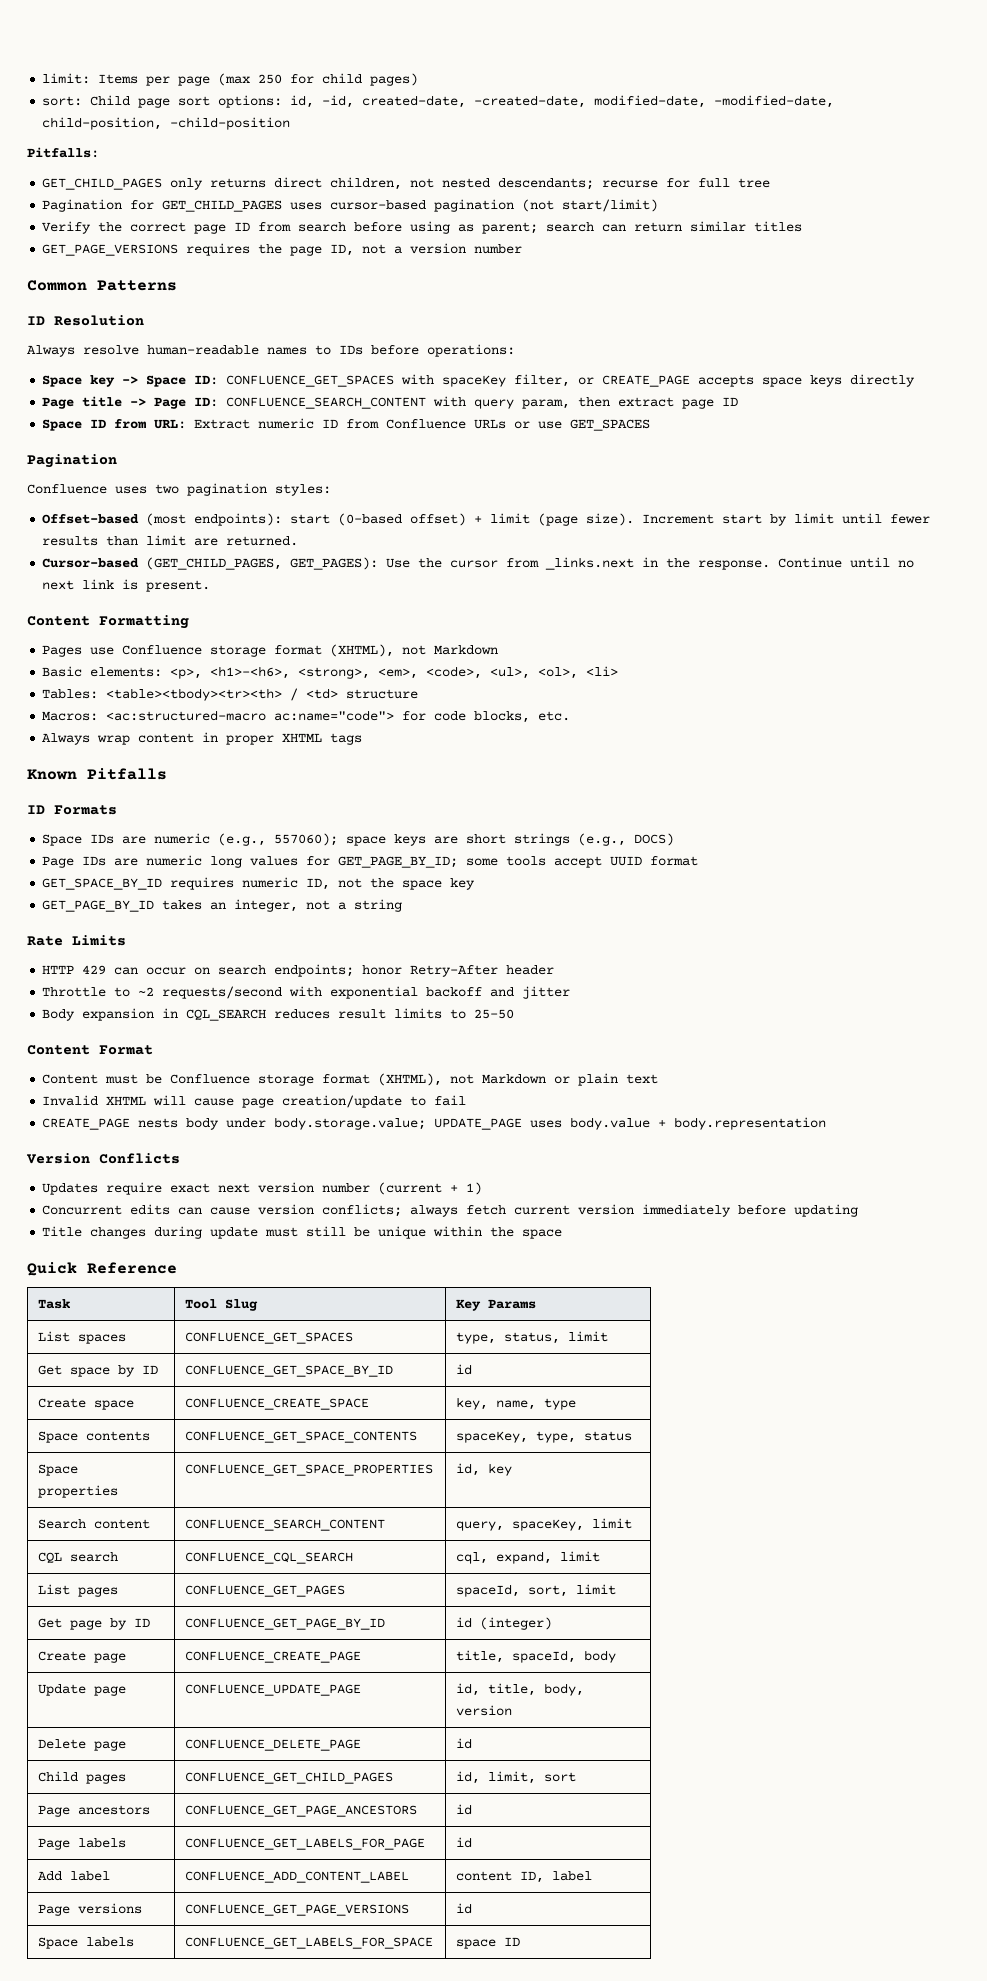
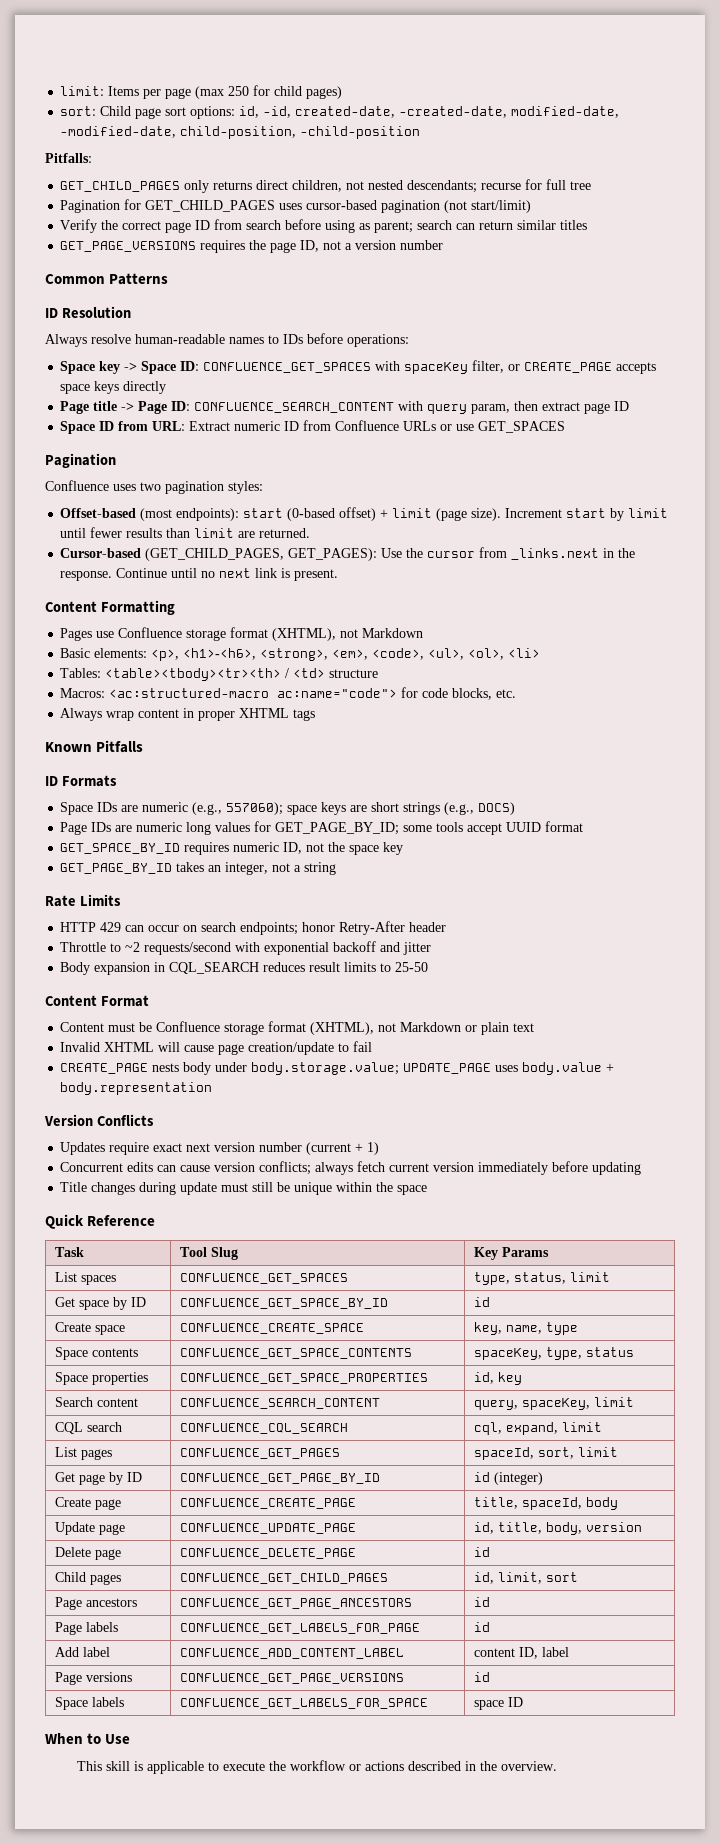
(520, 1941) none -> [45,1733,131,1744] [76,1760,557,1774] // When to Use // This skill is applicable to execute the workflow or actions described in the overview.

